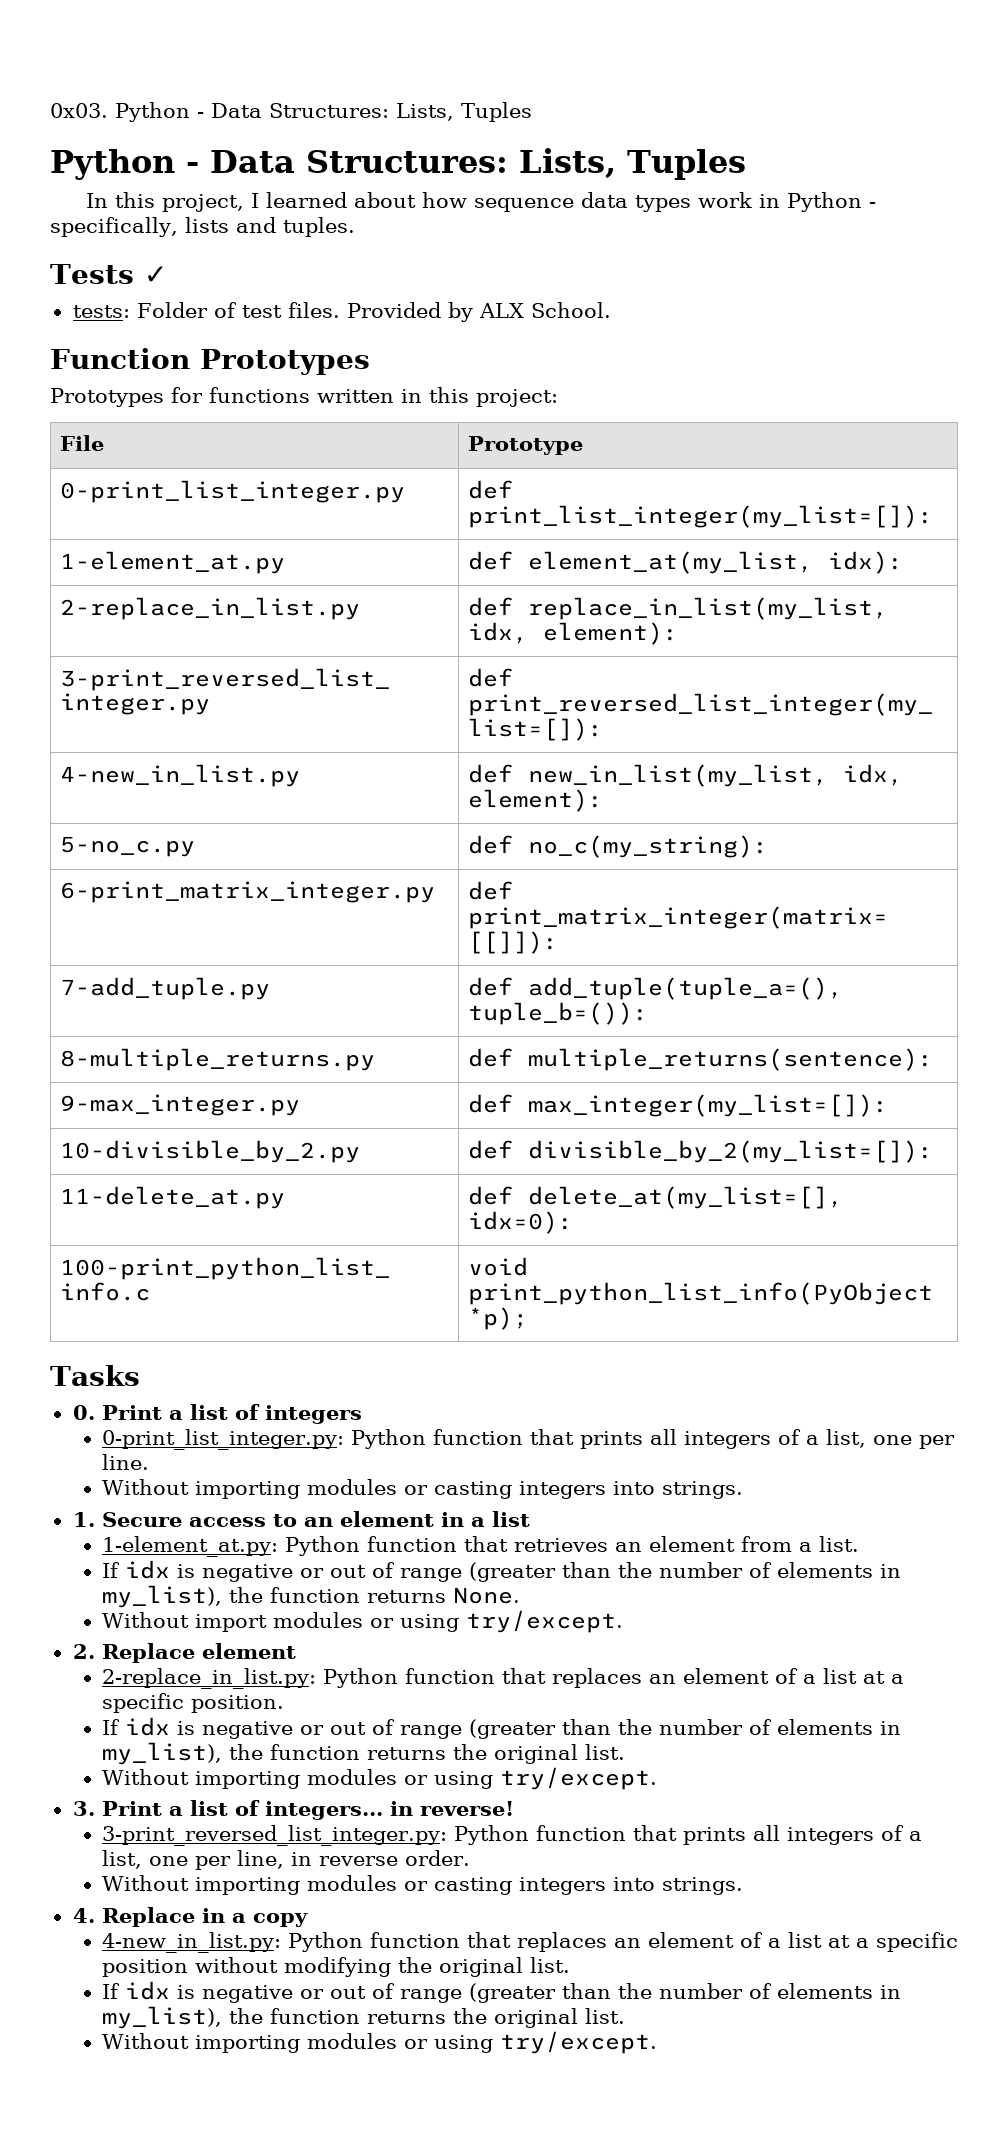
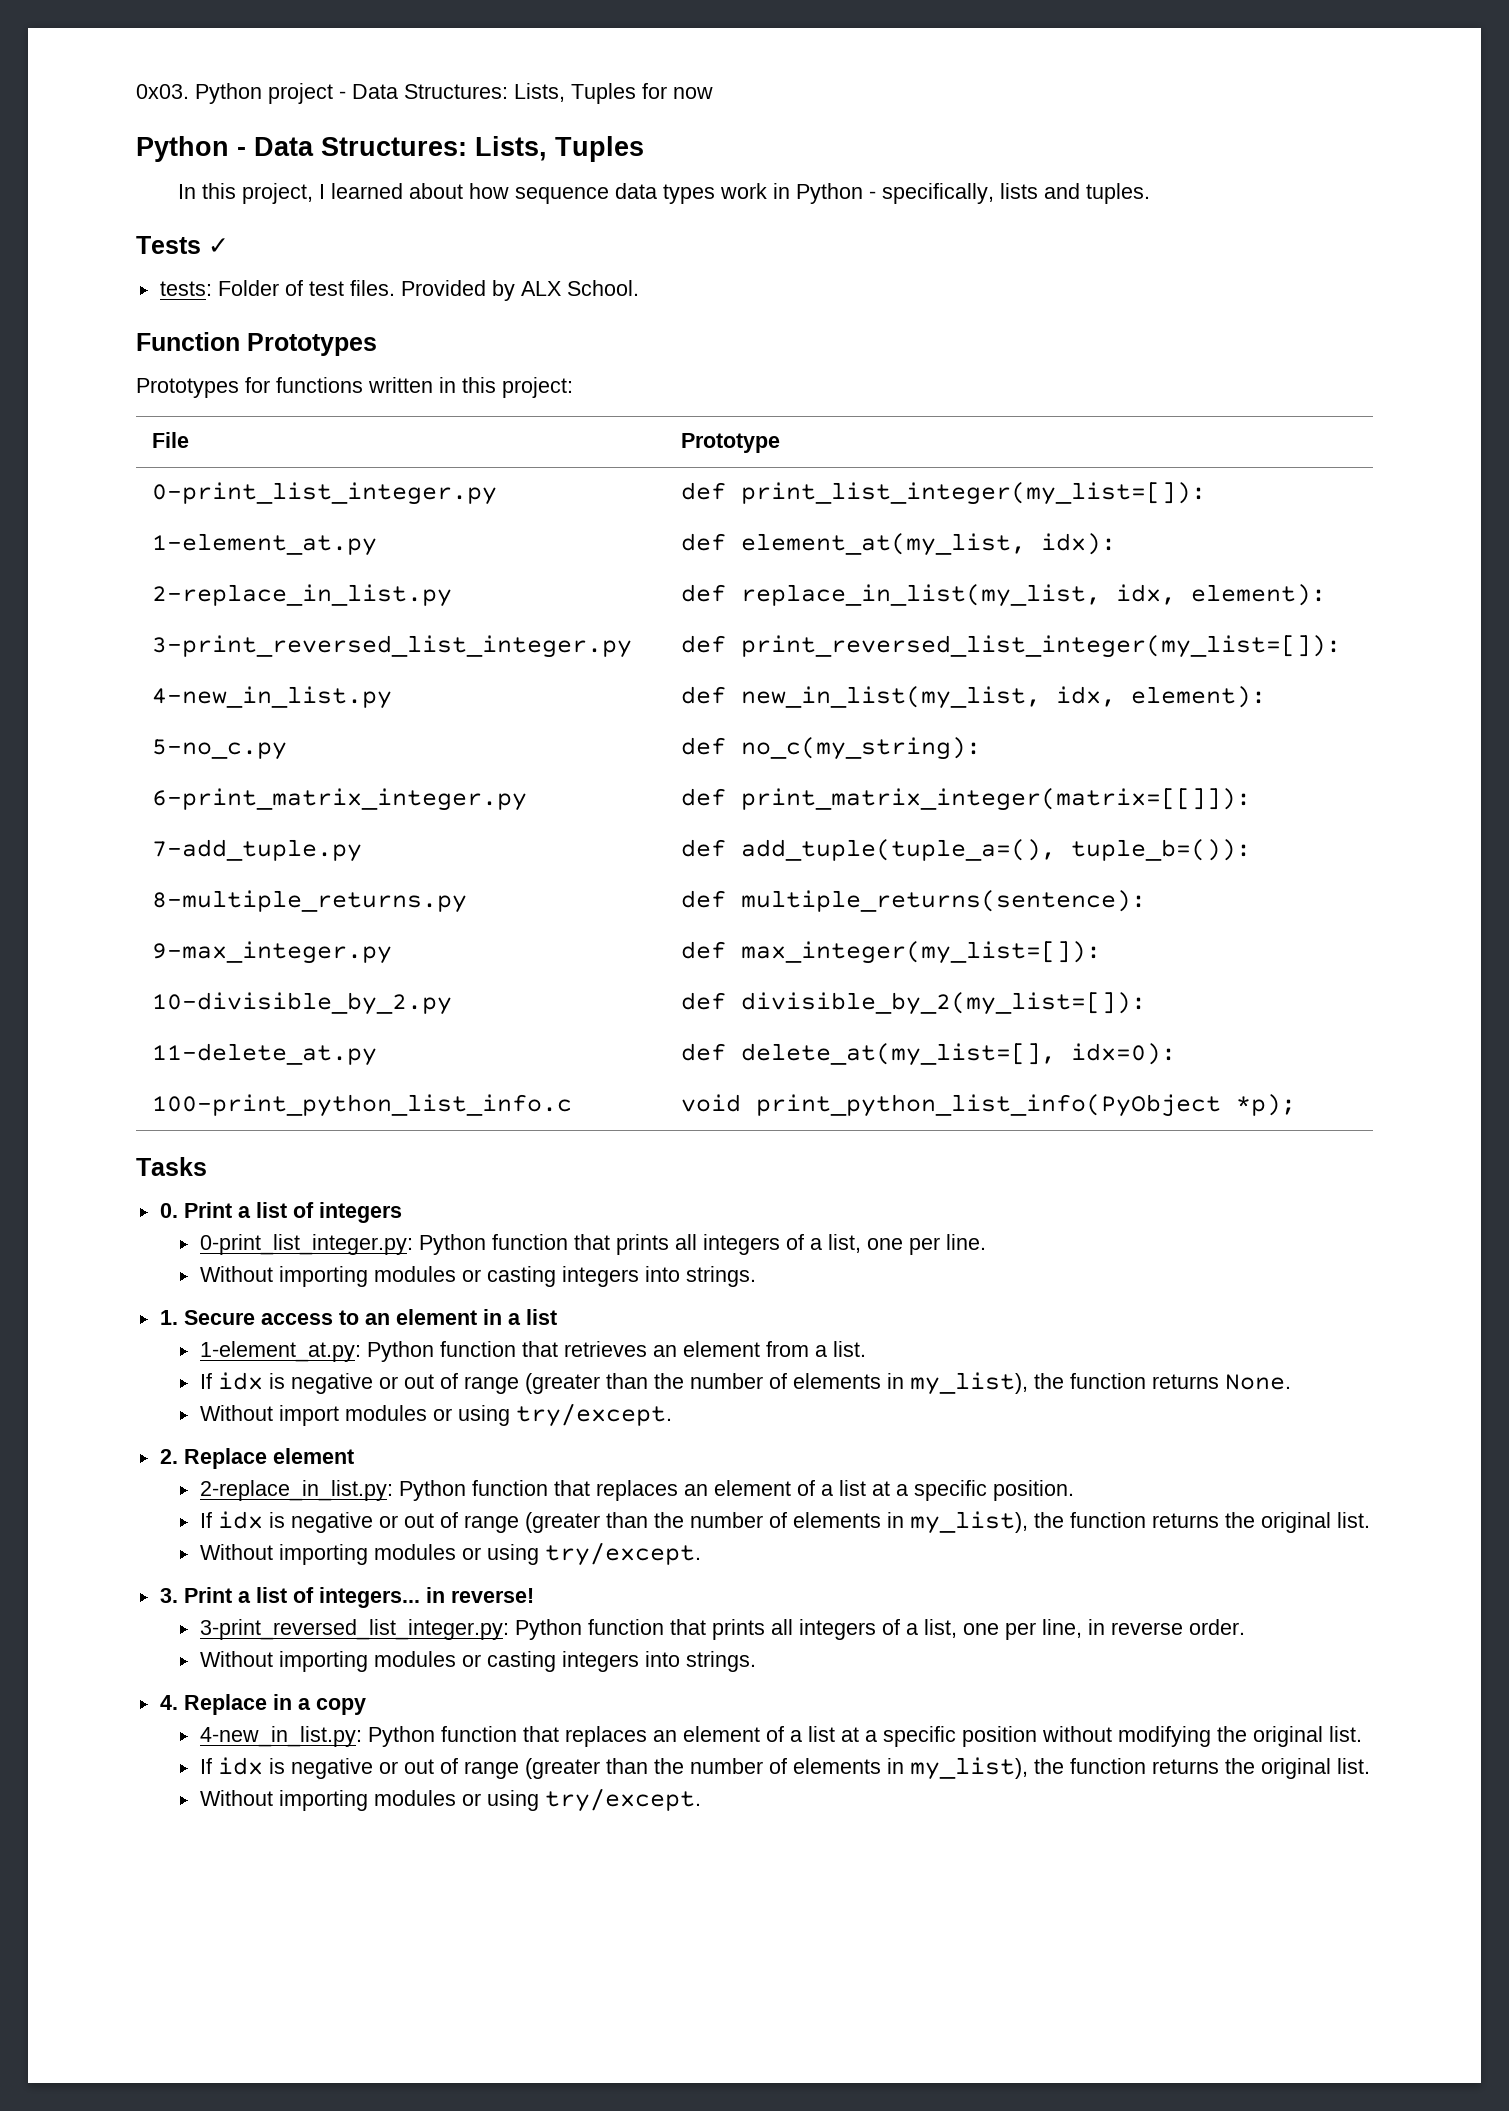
[197,102,532,122] - Data Structures: Lists, Tuples -> [268,83,713,104] project - Data Structures: Lists, Tuples for now

